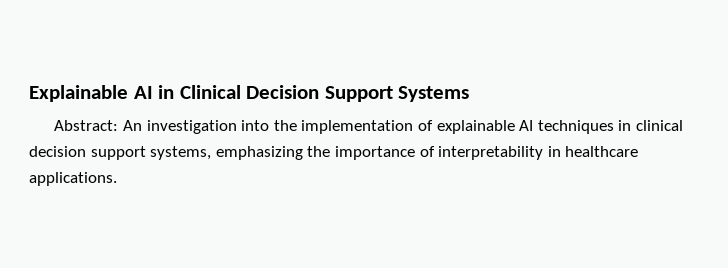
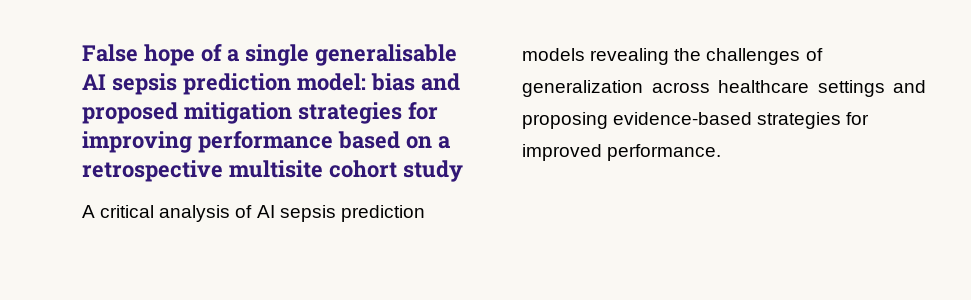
[29,85,470,102] [54,120,683,134] [29,146,639,160] [29,172,117,186] Explainable AI in Clinical Decision Support Systems // Abstract: An investigation into the implementation of explainable AI techniques in clinical decision support systems, emphasizing the importance of interpretability in healthcare applications. -> [82,44,457,66] [82,73,460,95] [82,102,438,124] [82,131,450,153] [82,160,463,182] [82,205,425,222] [522,48,823,65] [522,80,926,97] [522,112,870,129] [522,144,722,161] False hope of a single generalisable AI sepsis prediction model: bias and proposed mitigation strategies for improving performance based on a retrospective multisite cohort study // A critical analysis of AI sepsis prediction models revealing the challenges of generalization across healthcare settings and proposing evidence-based strategies for improved performance.

